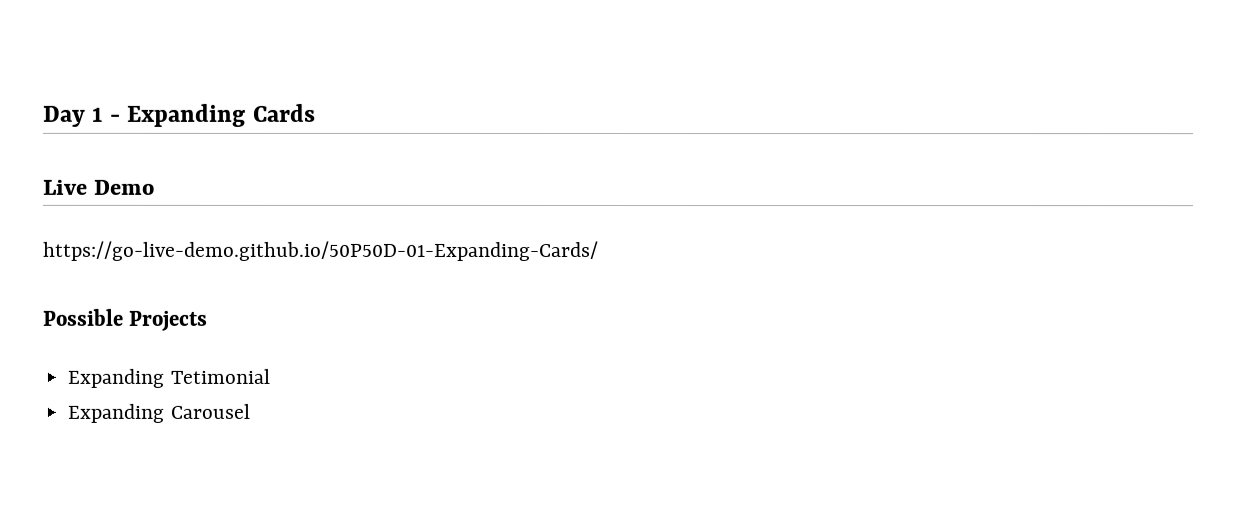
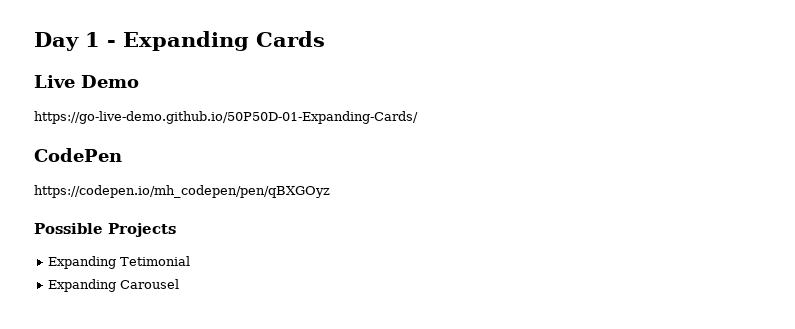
(599, 250) none -> [34,148,122,162] [34,185,330,198] // CodePen // https://codepen.io/mh_codepen/pen/qBXGOyz

